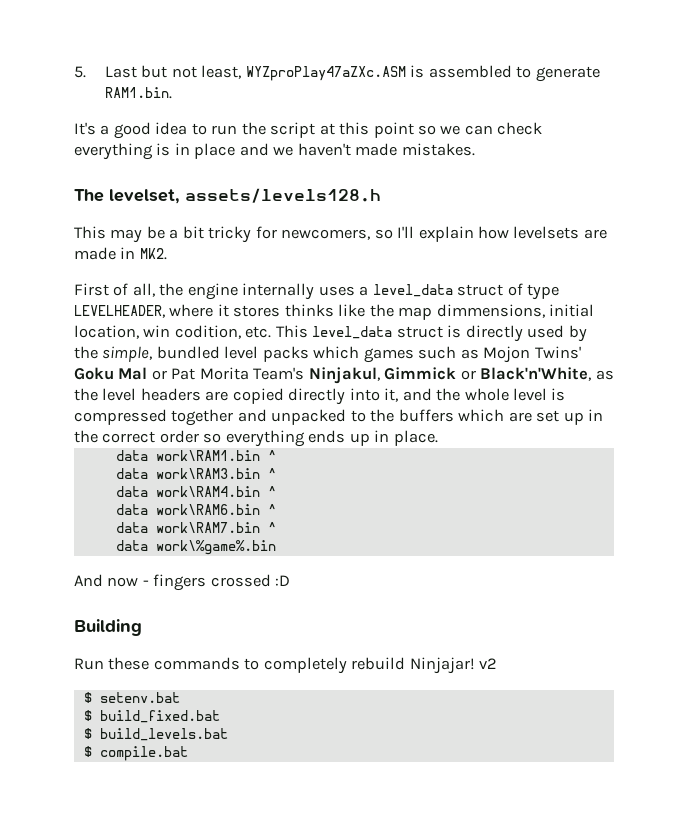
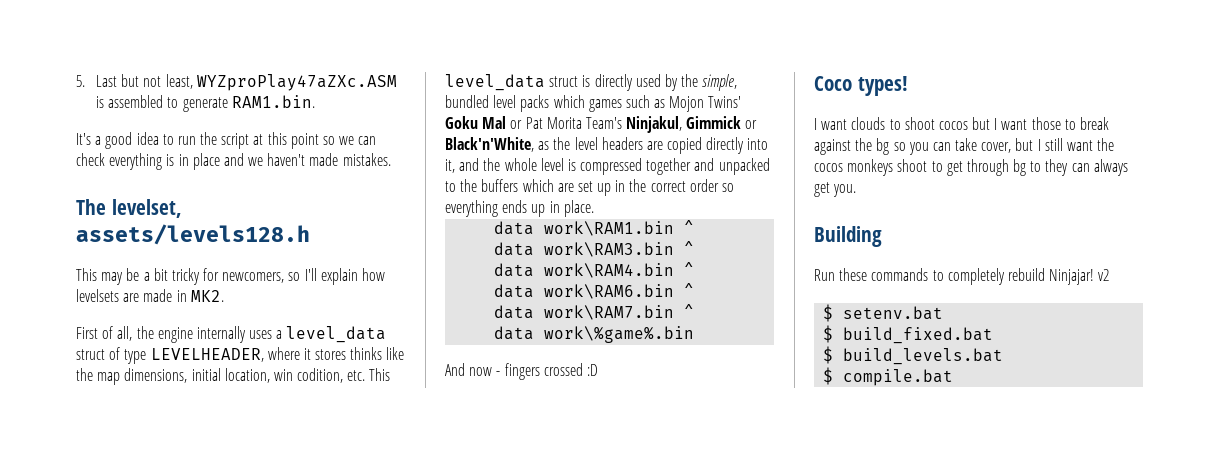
[436,304,545,318] dimmensions, -> [124,368,188,383] dimensions,
(291, 580) none -> [814,76,908,96] [814,117,1110,130] [814,138,1115,155] [814,159,1128,176] [814,182,857,197] // Coco types! // I want clouds to shoot cocos but I want those to break against the bg so you can take cover, but I still want the cocos monkeys shoot to get through bg to they can always get you.

